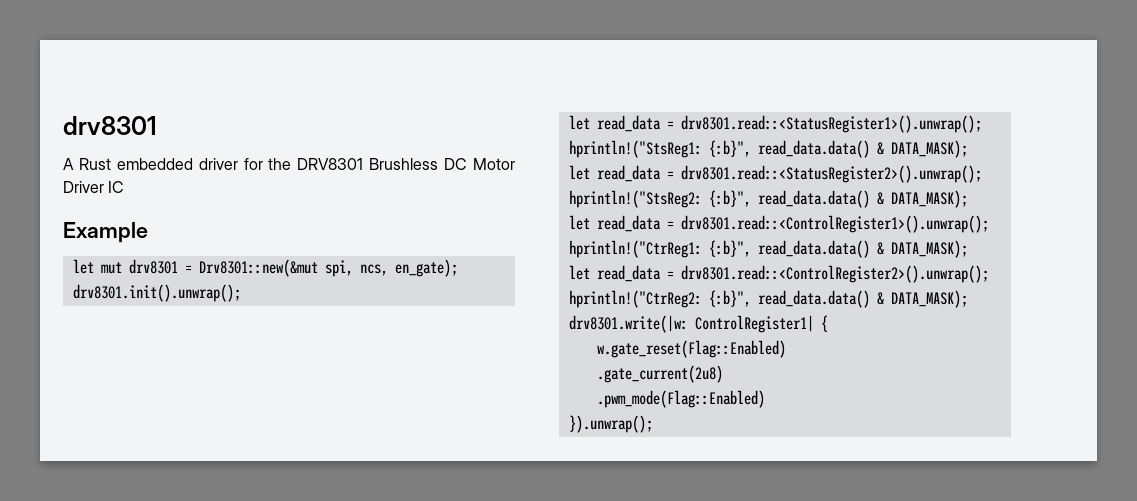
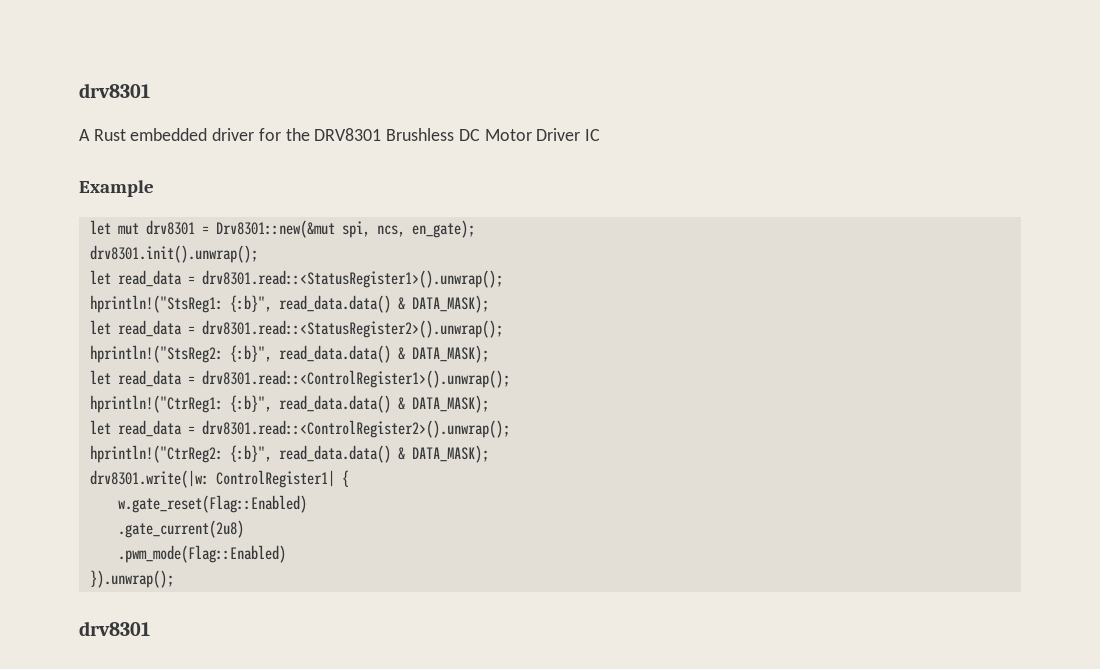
(653, 424) none -> [79,621,150,636] // drv8301

